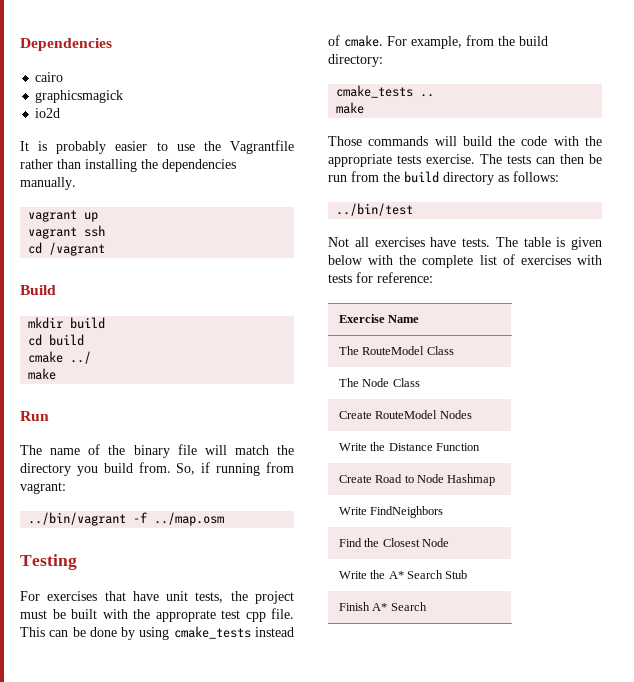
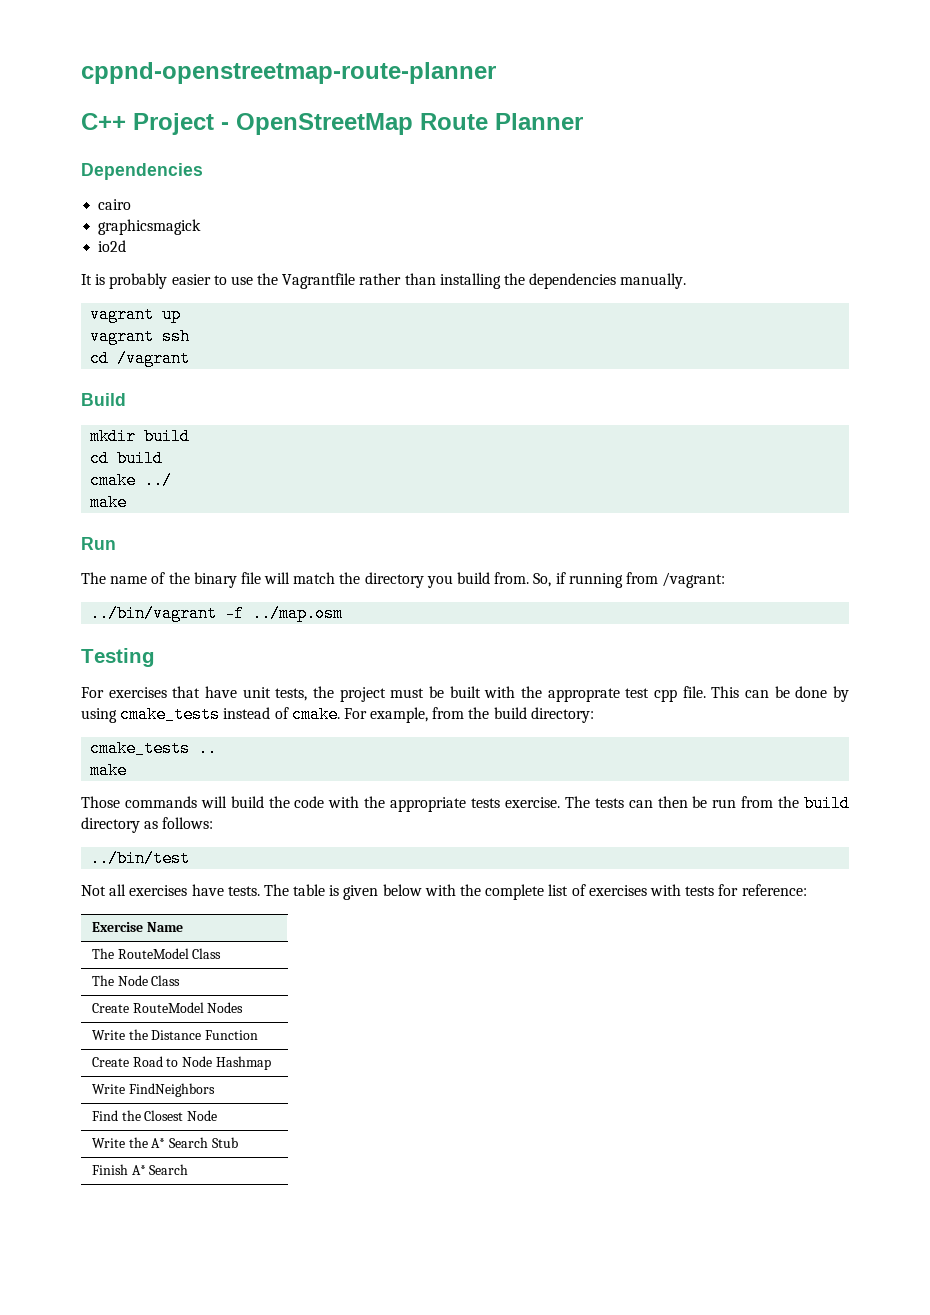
(20, 44) none -> [81,62,496,84] [81,113,583,135] cppnd-openstreetmap-route-planner // C++ Project - OpenStreetMap Route Planner //
[20,482,66,494] vagrant: -> [662,572,726,588] /vagrant:

